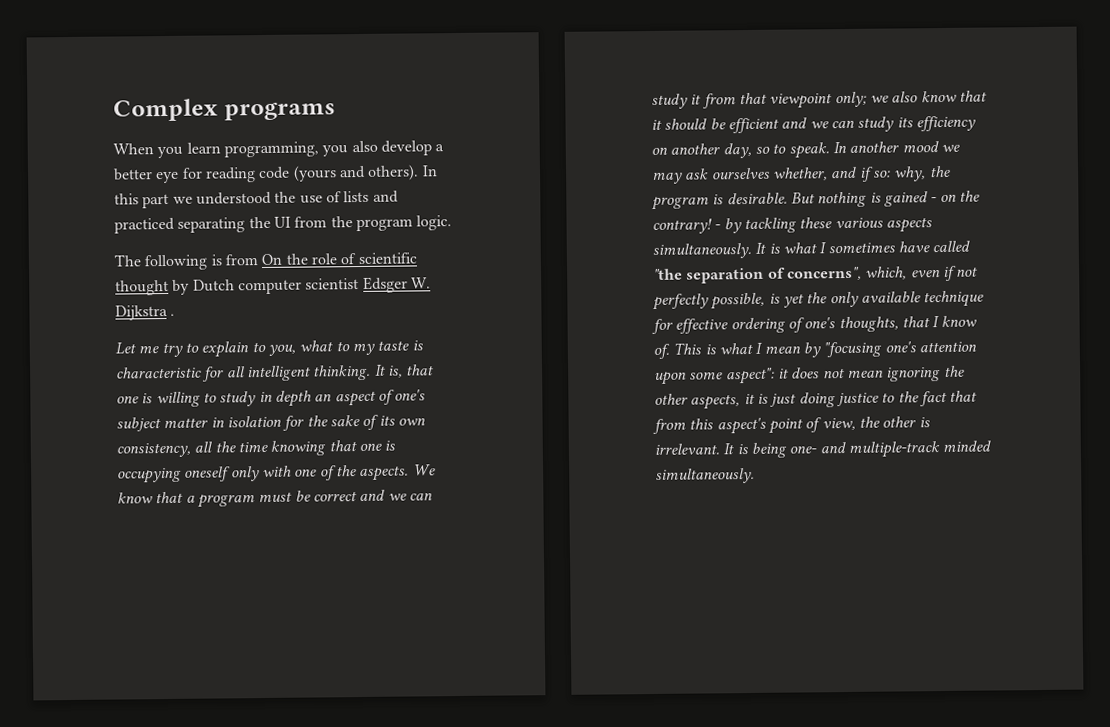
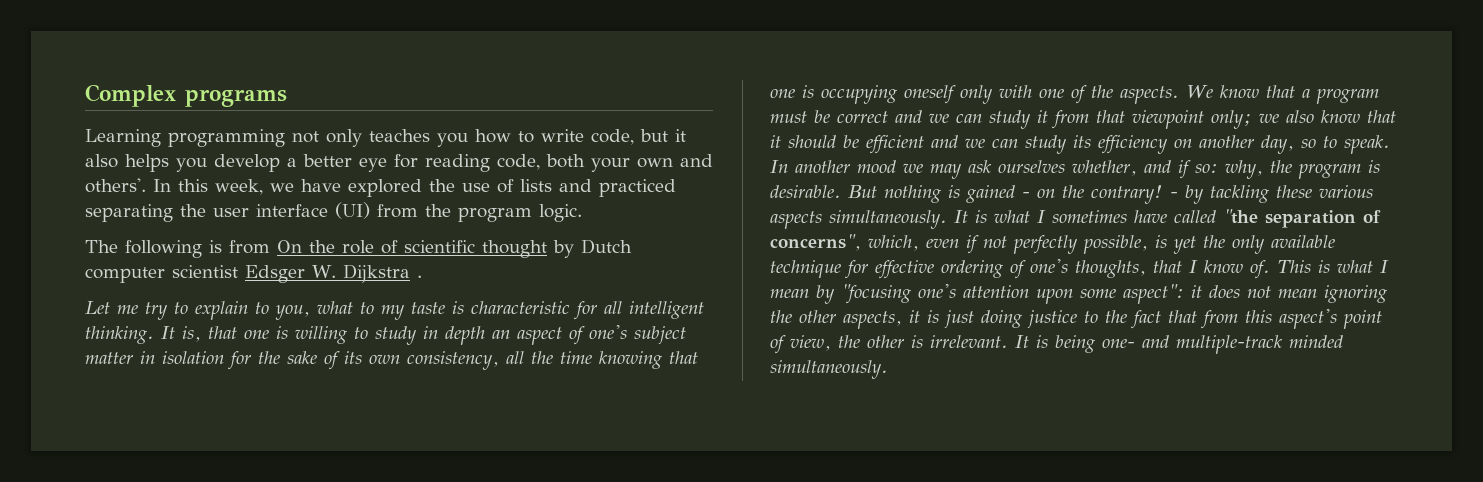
[113,140,378,159] When you learn programming, you also -> [85,129,686,147] [85,154,207,172] Learning programming not only teaches you how to write code, but it also helps you
[258,164,438,182] [114,191,272,209] code (yours and others). In this part we understood -> [497,154,713,172] [85,178,422,197] code, both your own and others'. In this week, we have explored
[273,216,291,228] UI -> [213,202,370,219] user interface (UI)

